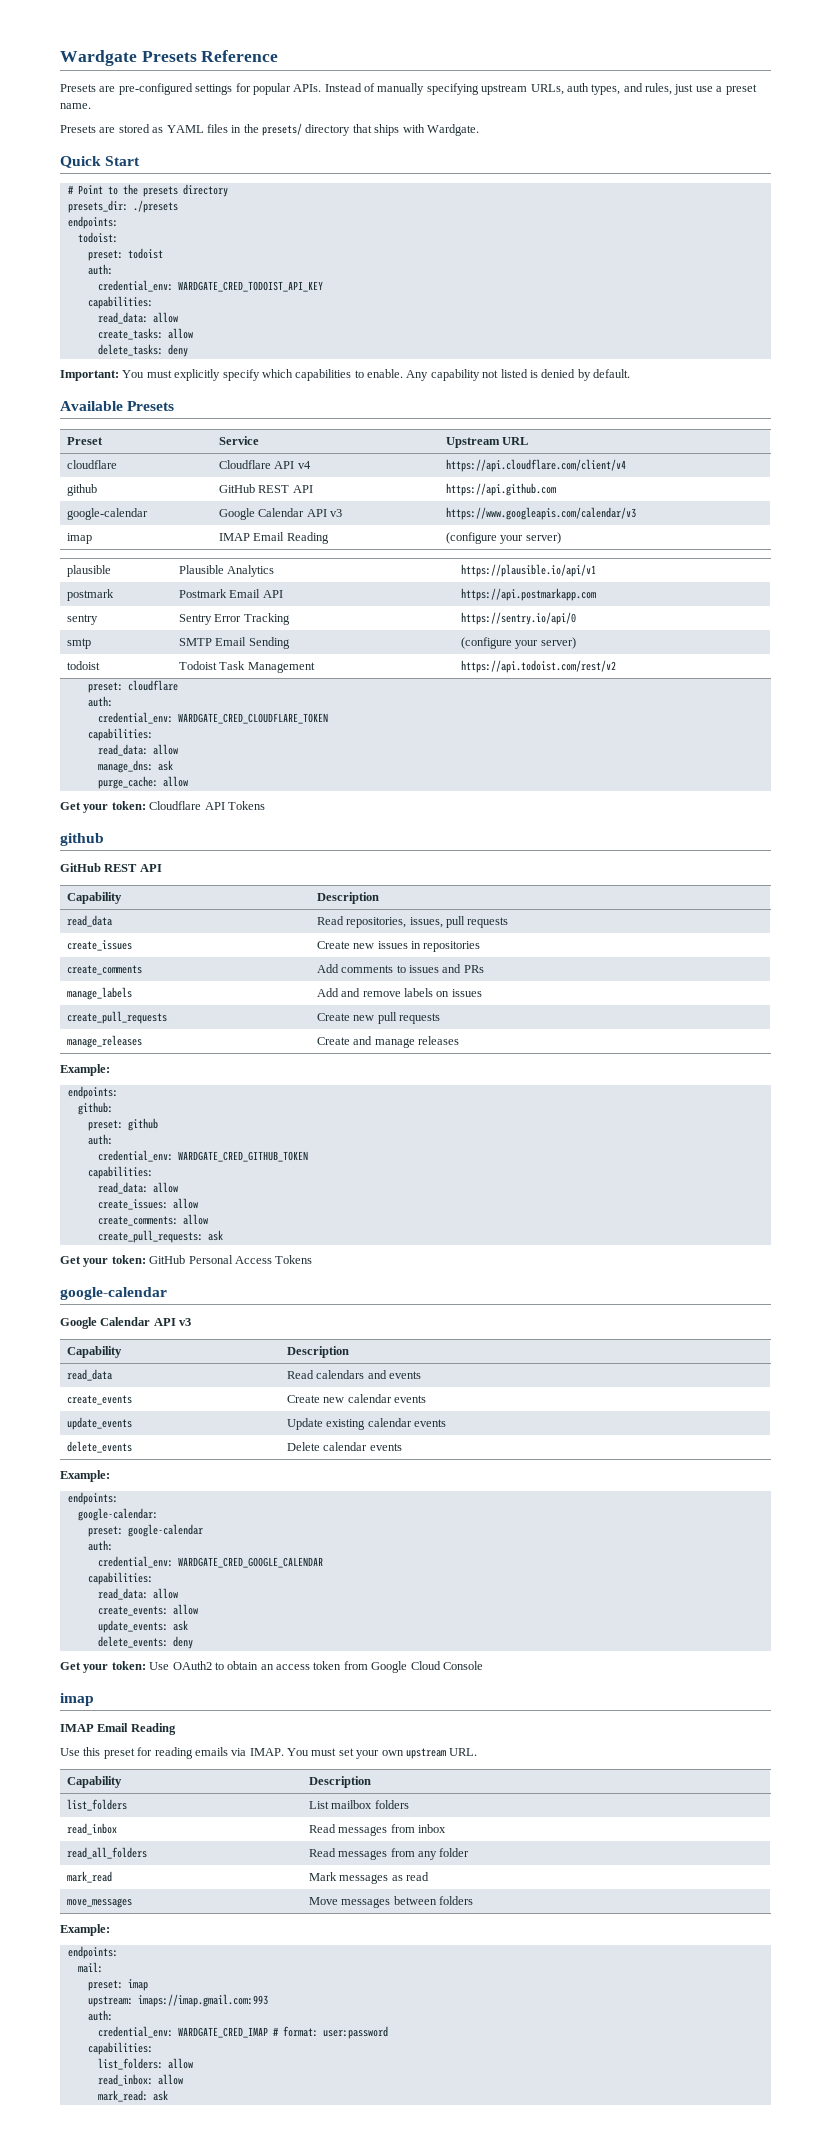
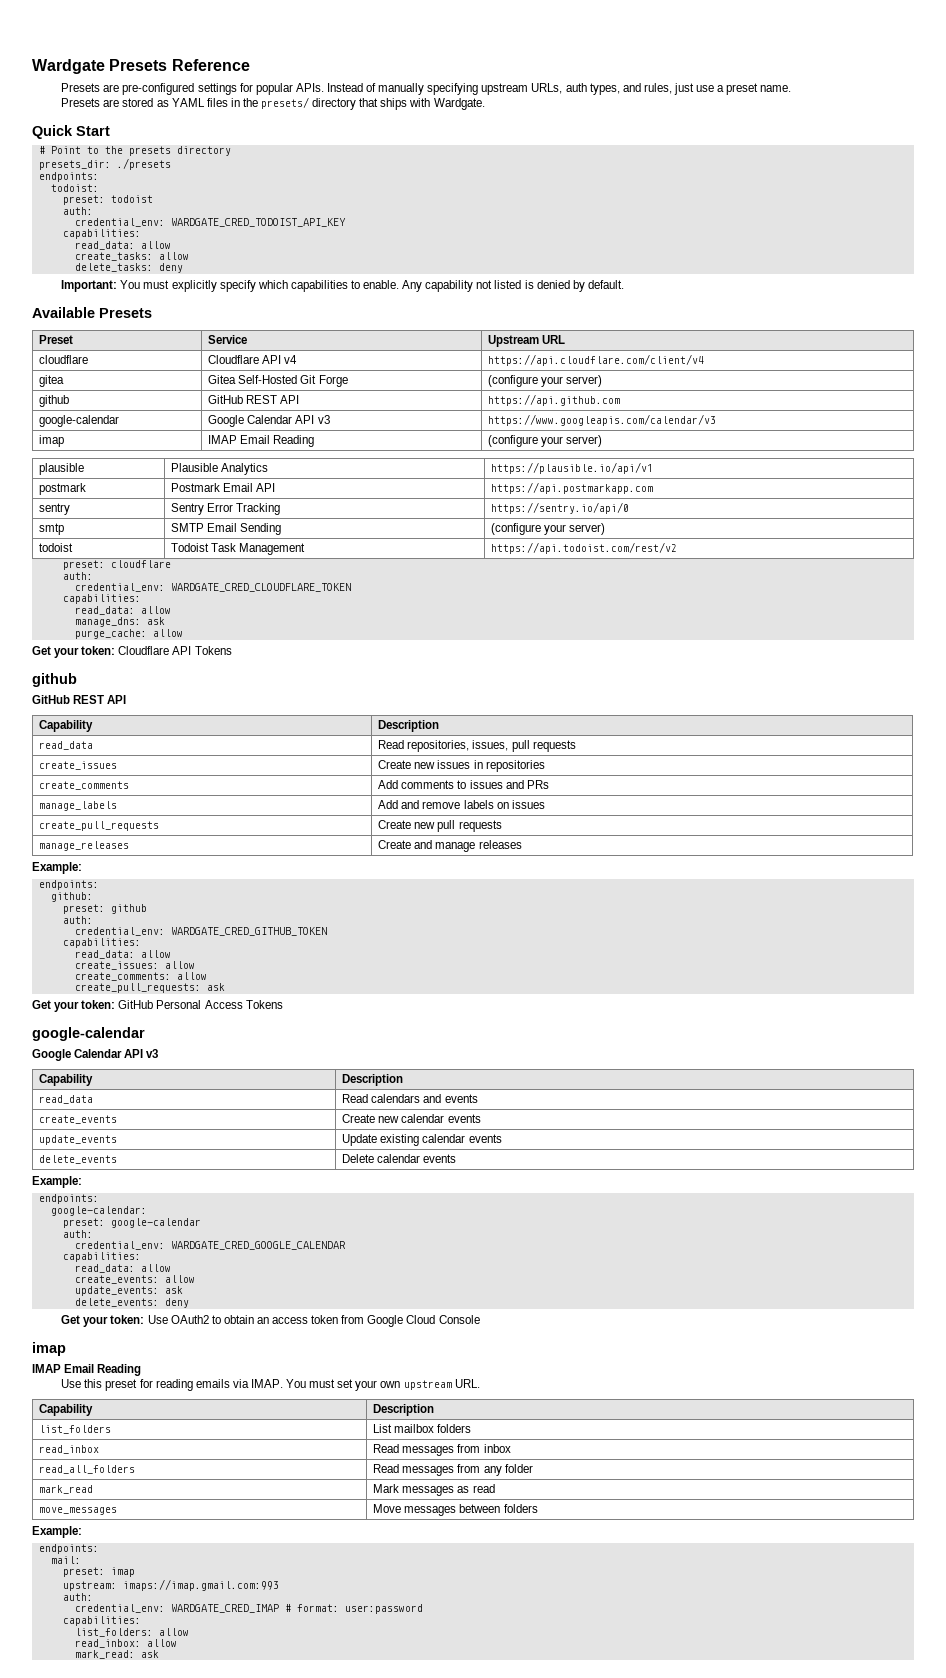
(626, 465) none -> [39,375,65,387] [208,375,348,387] [488,375,603,387] // gitea | Gitea Self-Hosted Git Forge | (configure your server)

